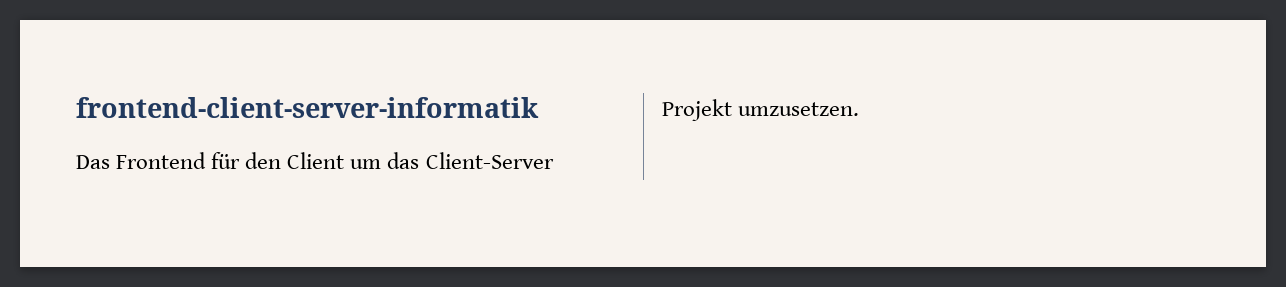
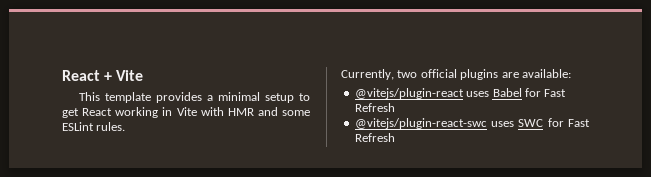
[76,97,539,118] [76,152,554,169] [662,99,860,121] frontend-client-server-informatik // Das Frontend für den Client um das Client-Server Projekt umzusetzen. -> [62,70,144,81] [78,92,310,103] [62,107,310,118] [62,122,126,131] [341,69,571,80] [354,88,567,99] [354,103,395,112] [354,118,590,129] [354,133,395,142] React + Vite // This template provides a minimal setup to get React working in Vite with HMR and some ESLint rules. // Currently, two official plugins are available: // @vitejs/plugin-react uses Babel for Fast Refresh // @vitejs/plugin-react-swc uses SWC for Fast Refresh

